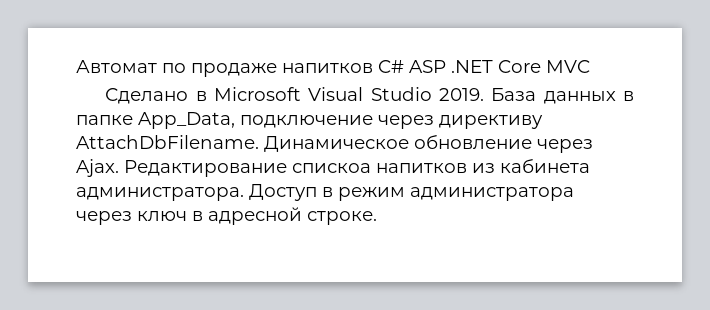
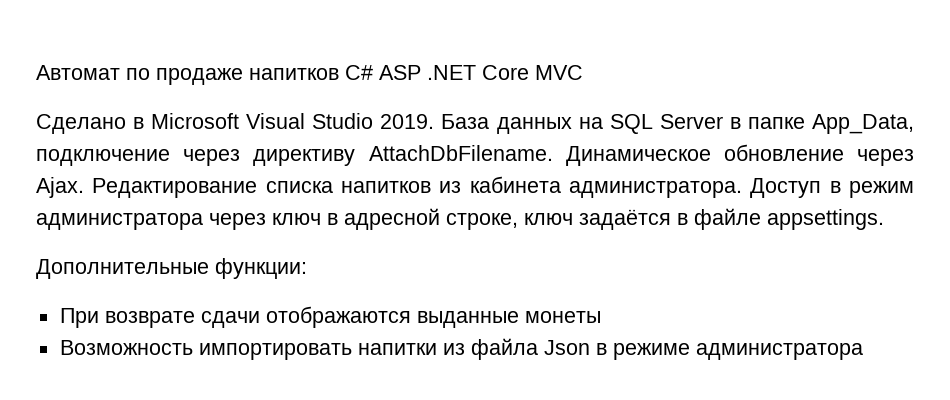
(616, 97) none -> [578,114,723,134] на SQL Server
[292,163,371,173] спискоа -> [265,181,333,193] списка
[307,211,377,225] строке. -> [446,208,884,230] [36,258,307,279] [59,306,601,328] [59,338,863,360] строке, ключ задаётся в файле appsettings. // Дополнительные функции: // При возврате сдачи отображаются выданные монеты // Возможность импортировать напитки из файла Json в режиме администратора

